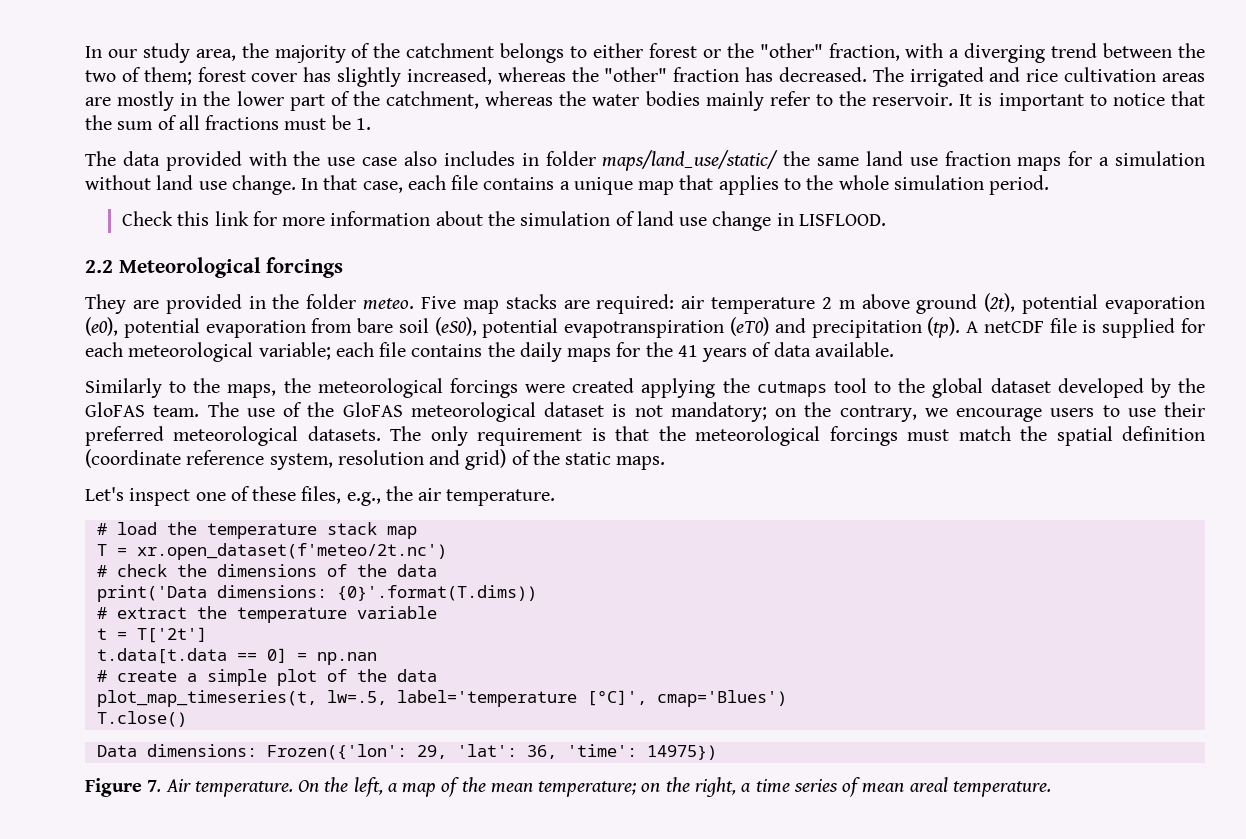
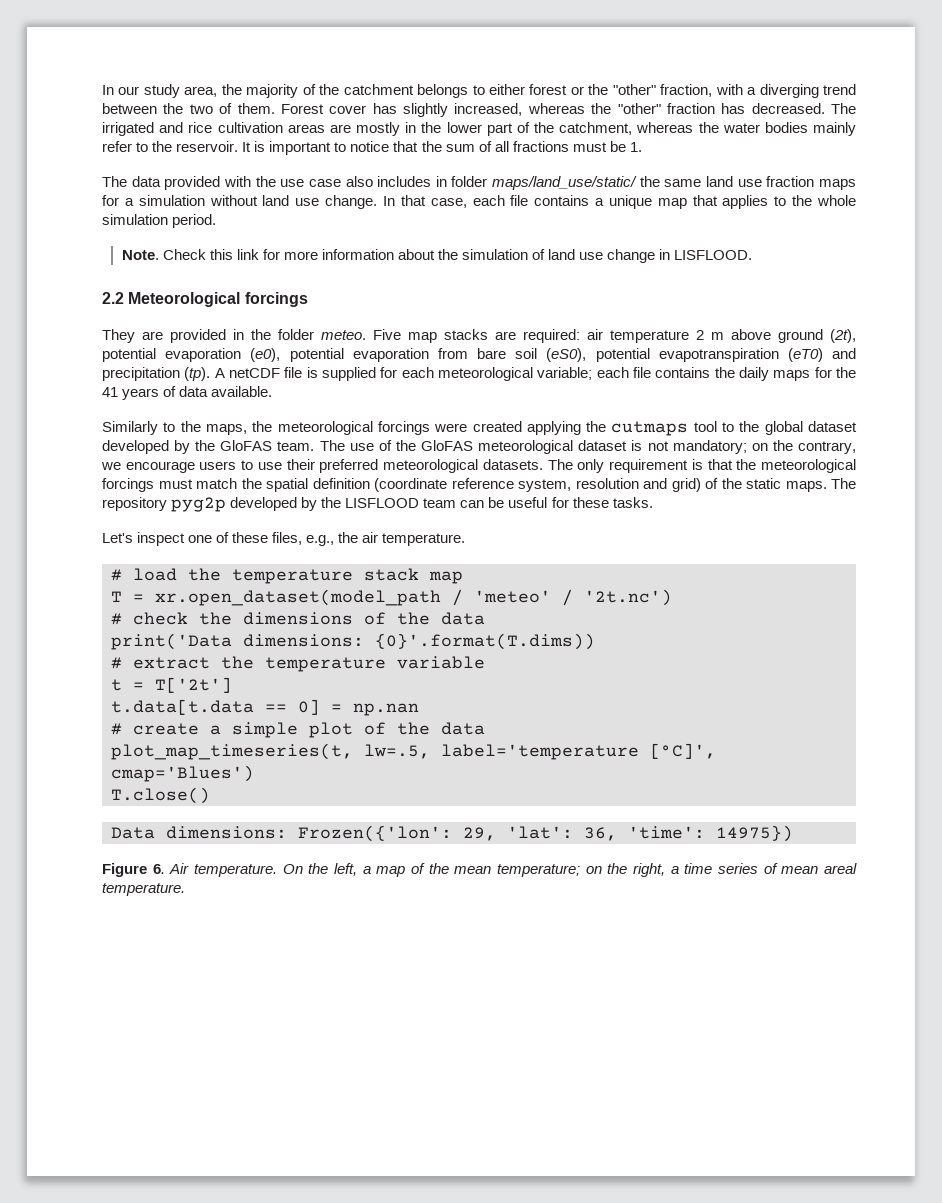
[143,67,246,85] them; forest -> [237,103,324,114] them. Forest
(1050, 185) none -> [121,250,159,260] Note.
(666, 463) none -> [831,478,856,489] [102,497,653,512] The repository pyg2p developed by the LISFLOOD team can be useful for these tasks.
[136,543,447,560] xr.open_dataset(f'meteo/2t.nc') -> [155,589,672,606] xr.open_dataset(model_path / 'meteo' / '2t.nc')
[147,780,162,792] 7. -> [152,864,165,874] 6.

